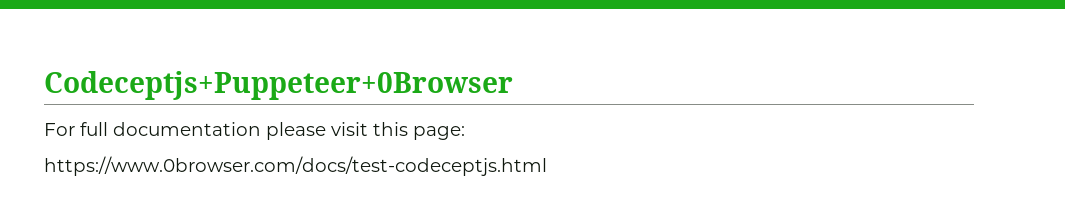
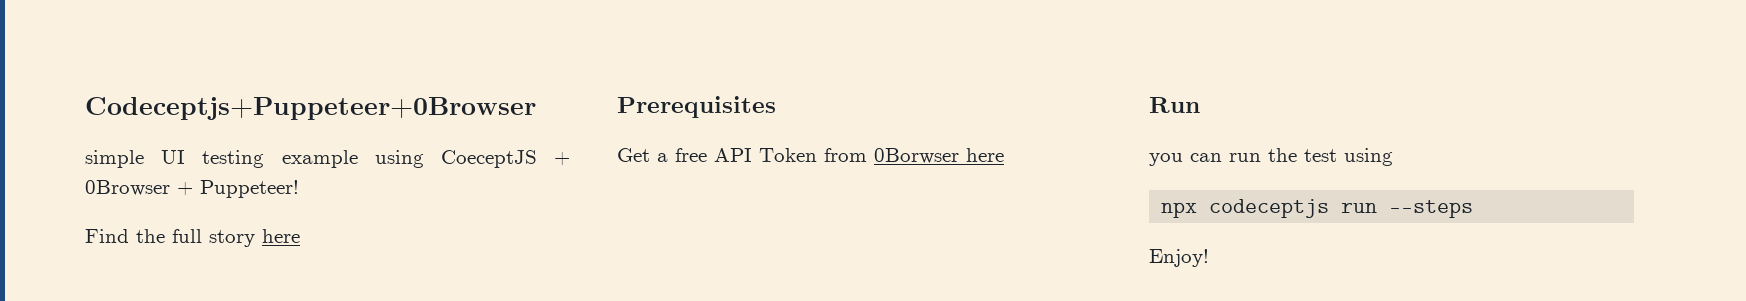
[44,122,465,140] [44,156,547,176] For full documentation please visit this page: // https://www.0browser.com/docs/test-codeceptjs.html -> [85,150,570,168] [85,180,299,198] [85,229,300,247] [617,96,776,118] [617,148,1004,164] [1149,97,1200,113] [1149,148,1393,166] [1161,199,1474,218] [1149,249,1209,267] simple UI testing example using CoeceptJS + 0Browser + Puppeteer! // Find the full story here // Prerequisites // Get a free API Token from 0Borwser here // Run // you can run the test using // npx codeceptjs run --steps // Enjoy!

